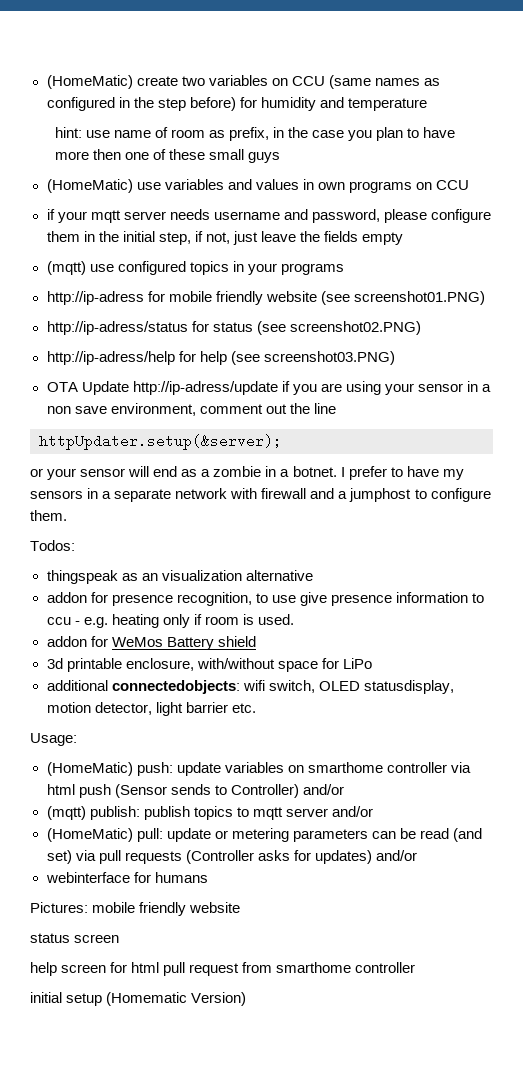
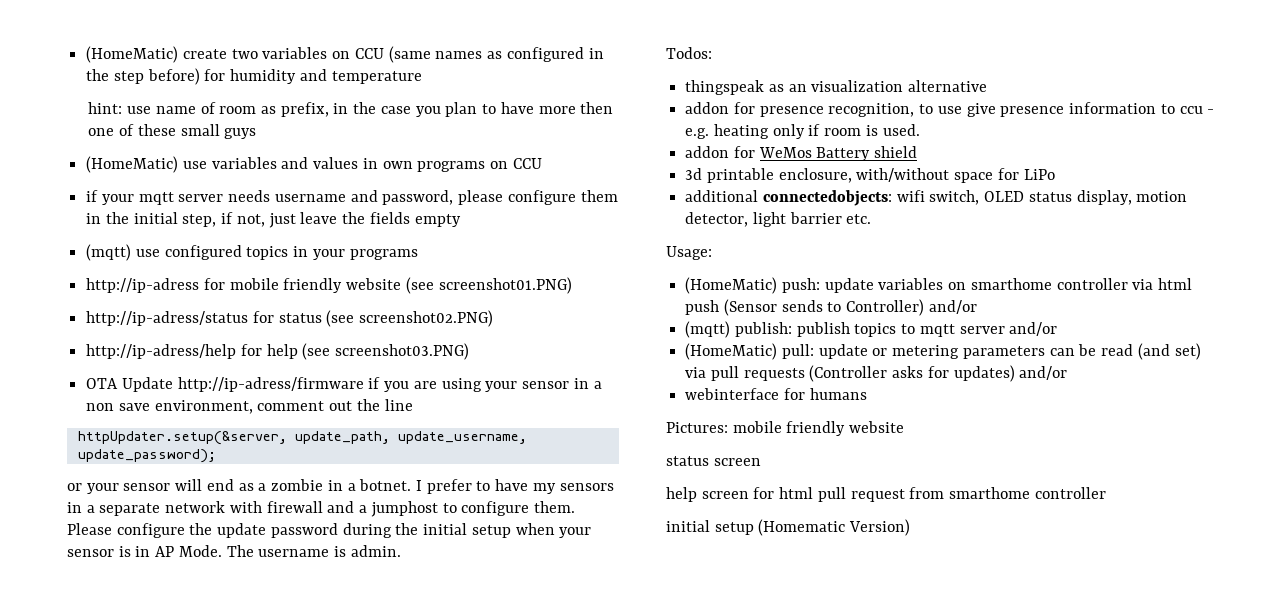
[132,381,278,395] http://ip-adress/update -> [177,377,364,392] http://ip-adress/firmware
[39,434,282,450] httpUpdater.setup(&server); -> [77,431,527,445] [77,449,216,463] httpUpdater.setup(&server, update_path, update_username, update_password);
(67, 515) none -> [67,523,592,538] [67,545,401,557] Please configure the update password during the initial setup when your sensor is in AP Mode. The username is admin.
[363,680,454,694] statusdisplay, -> [1028,190,1132,205] status display,

